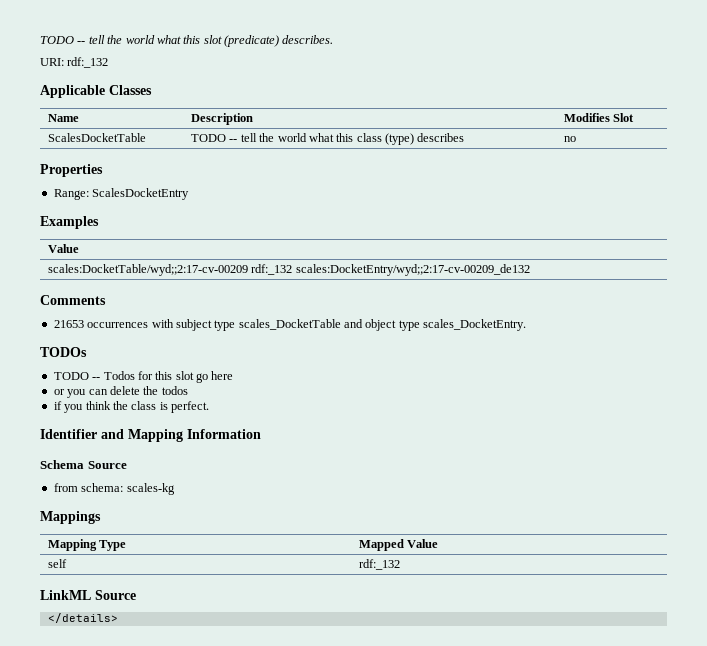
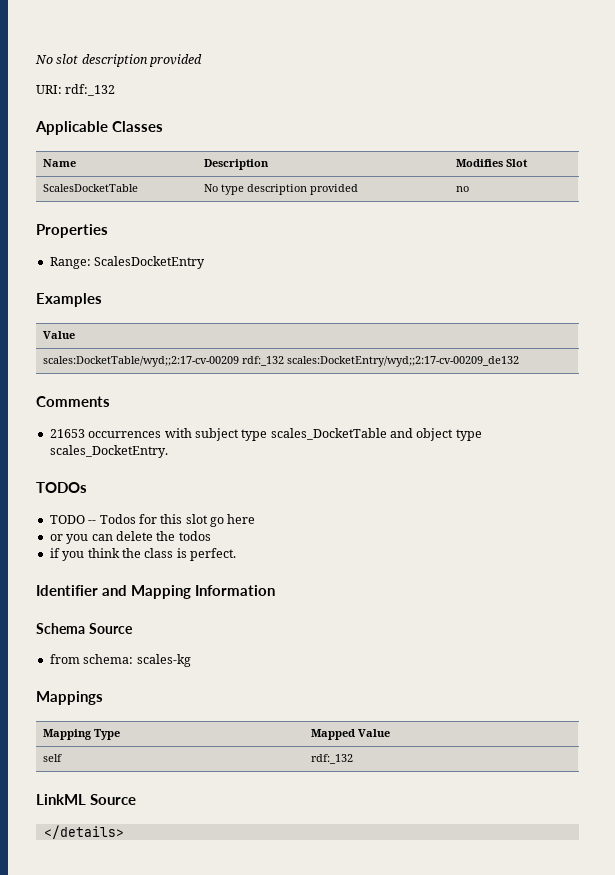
[40,35,334,47] TODO -- tell the world what this slot (predicate) describes. -> [35,54,203,67] No slot description provided
[191,133,465,145] TODO -- tell the world what this class (type) describes -> [204,184,359,195] No type description provided

